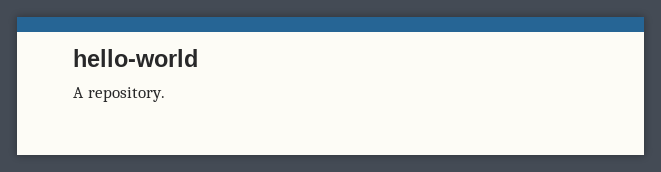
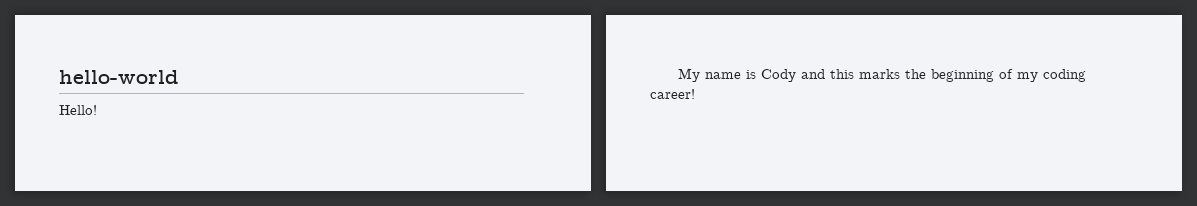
[73,87,165,102] A repository. -> [59,105,97,115] [678,68,1087,82] [650,89,695,99] Hello! // My name is Cody and this marks the beginning of my coding career!

